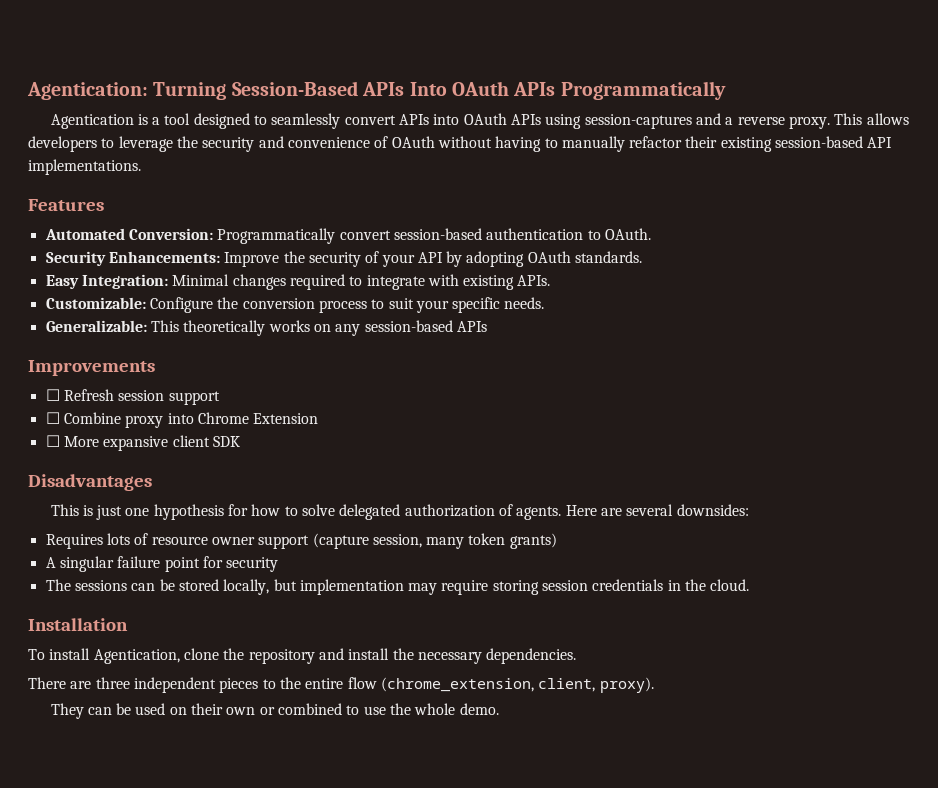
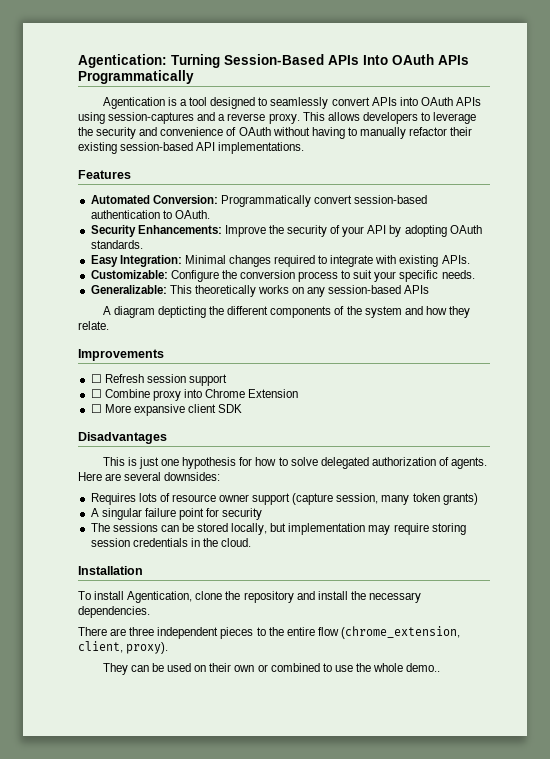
(487, 326) none -> [102,306,470,318] [78,321,109,330] // A diagram depticting the different components of the system and how they relate.
[459,703,499,715] demo. -> [406,663,441,672] demo..

